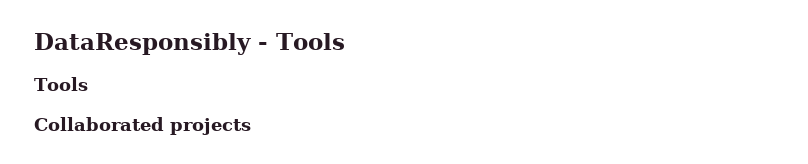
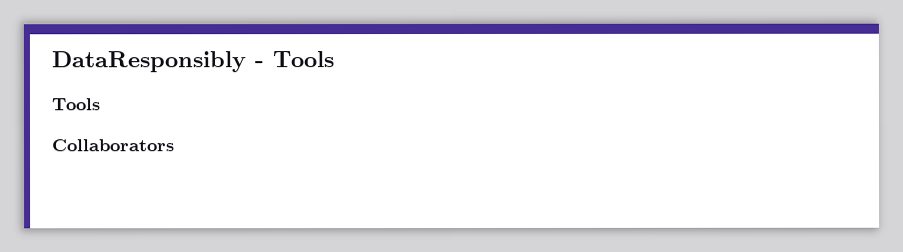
[34,117,251,135] Collaborated projects -> [52,139,175,152] Collaborators

